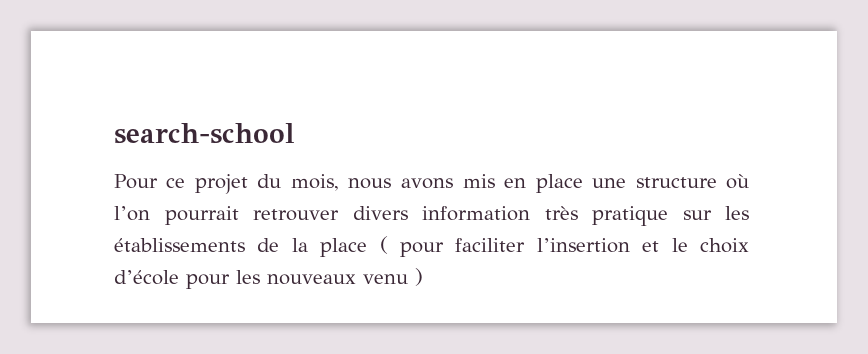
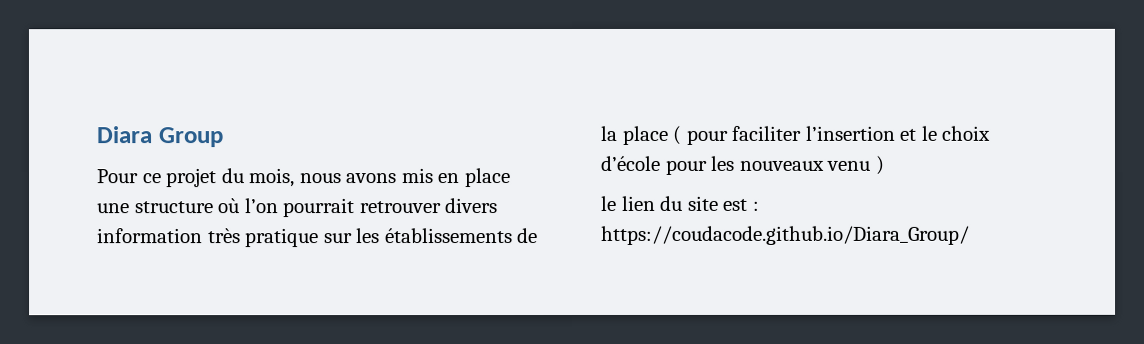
[114,123,294,144] search-school -> [96,126,223,148] Diara Group
(423, 277) none -> [601,195,760,211] [601,225,970,245] // le lien du site est : https://coudacode.github.io/Diara_Group/

